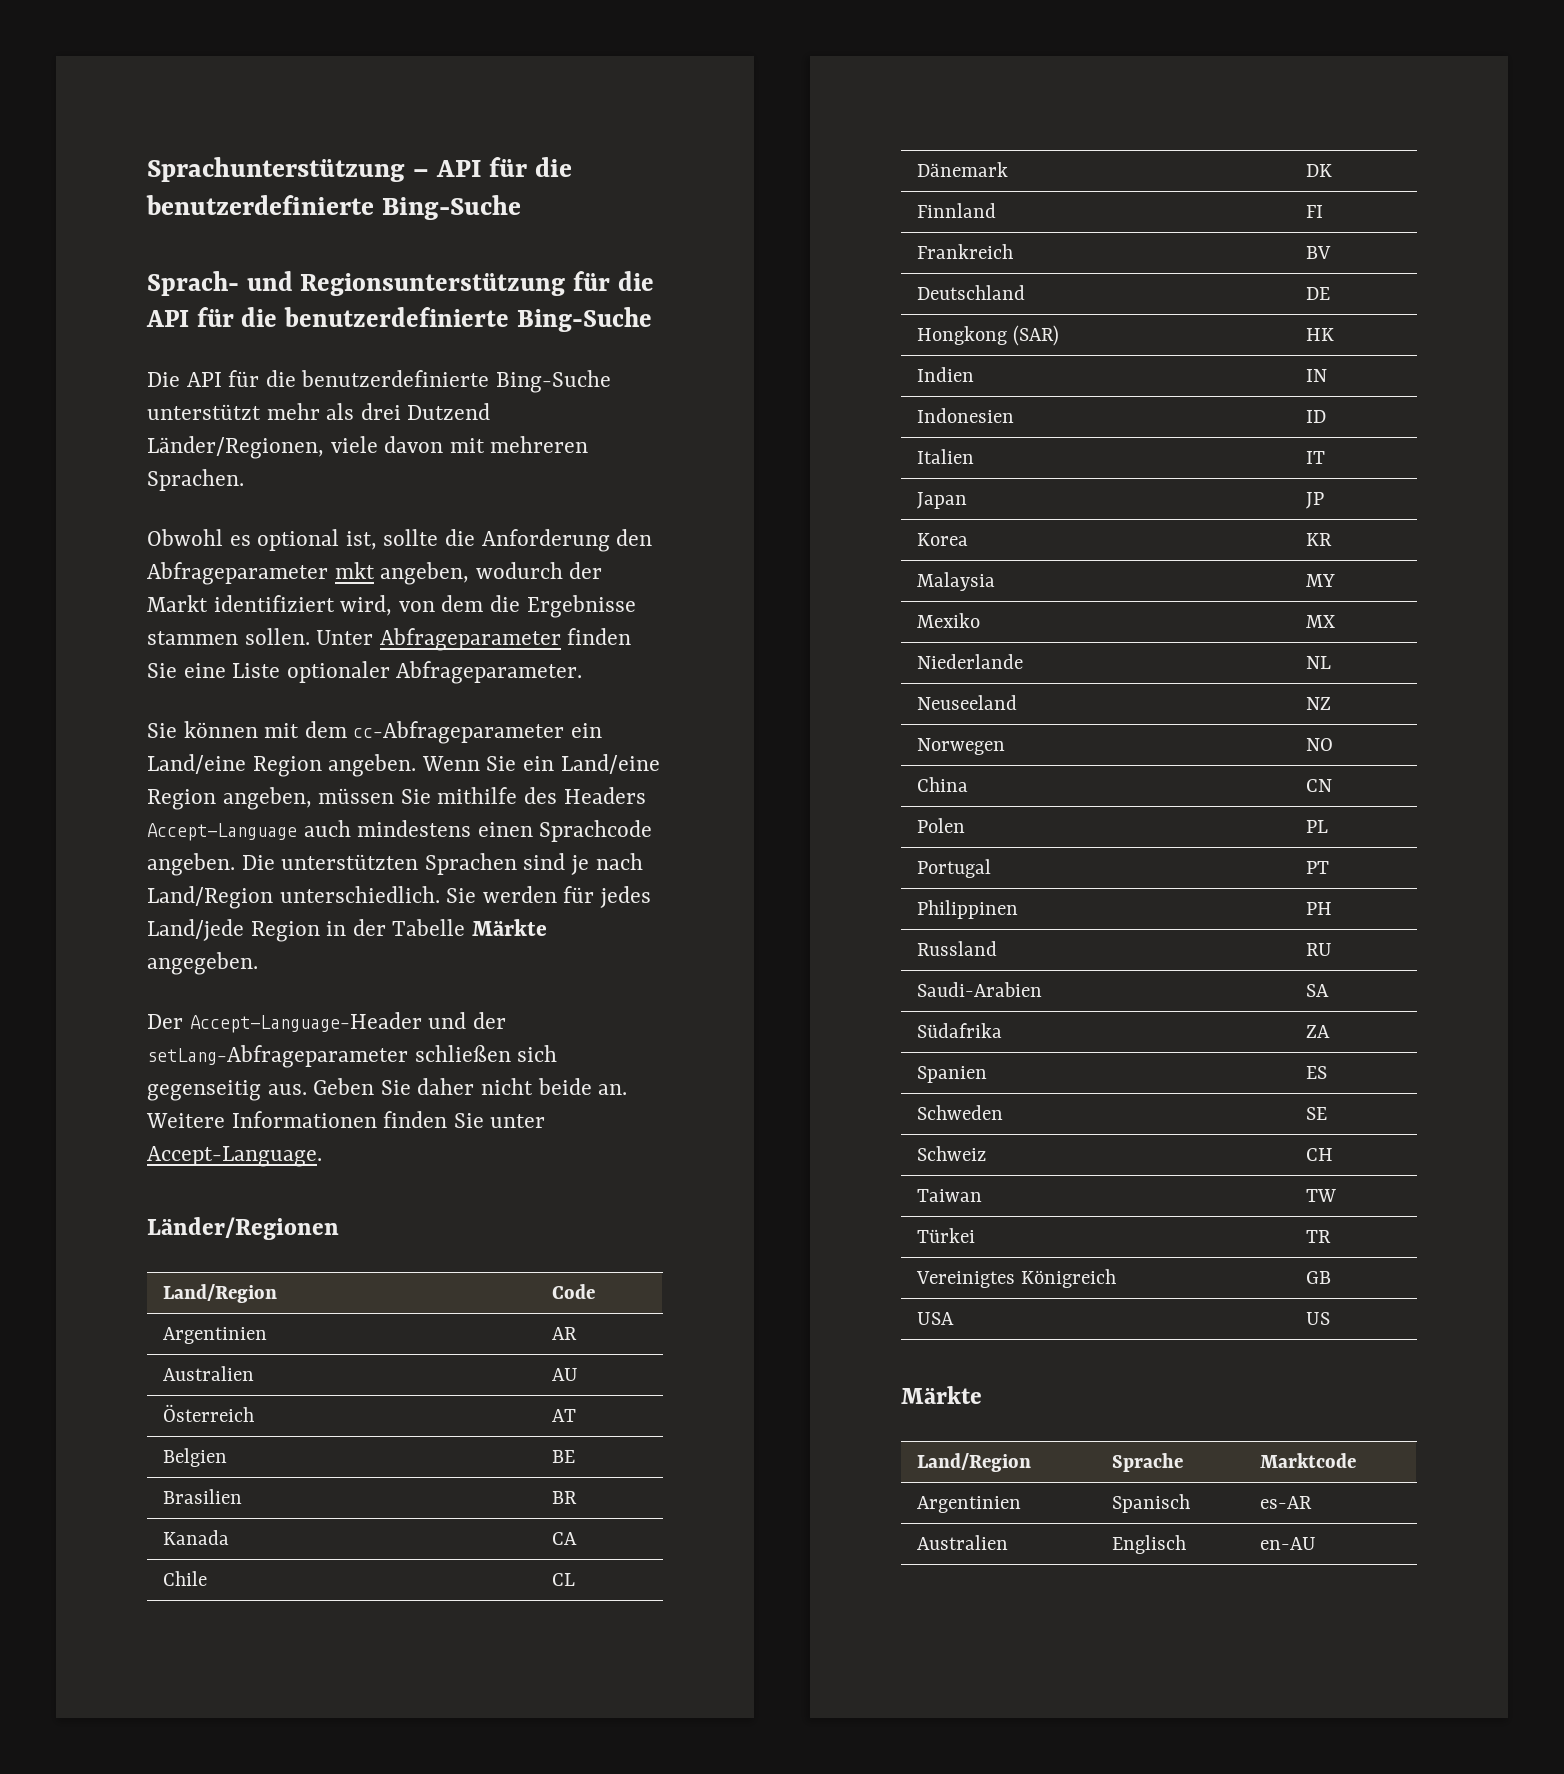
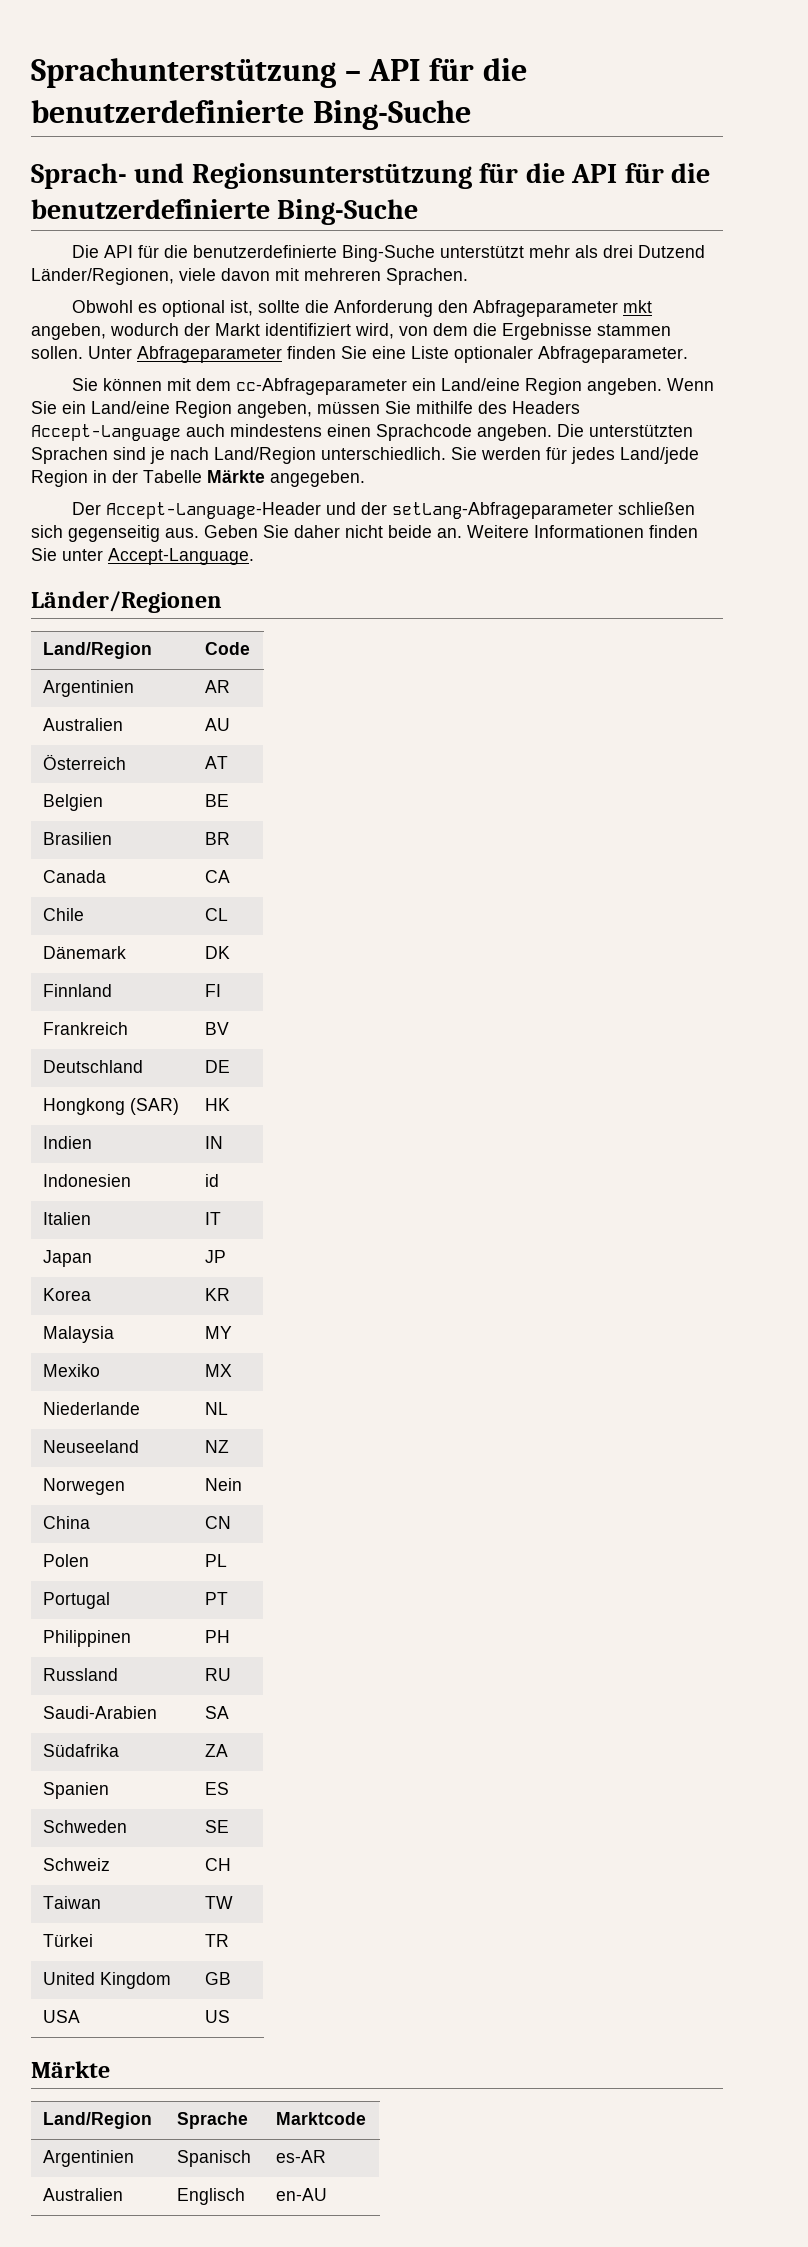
[162,1530,229,1545] Kanada -> [43,870,107,883] Canada
[1305,410,1326,423] ID -> [205,1174,220,1187] id
[1305,738,1333,751] NO -> [205,1478,243,1491] Nein
[915,1269,1116,1288] Vereinigtes Königreich -> [43,1972,172,1989] United Kingdom

